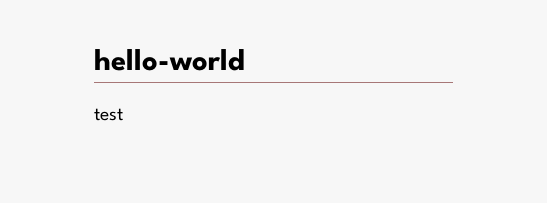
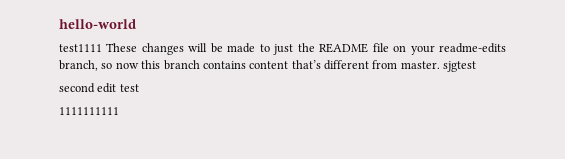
(245, 60) none -> [59,43,506,55] [59,60,477,72] [59,83,117,93] test1111 These changes will be made to just the README file on your readme-edits branch, so now this branch contains content that’s different from master. sjgtest // second edit
(123, 114) none -> [59,107,119,115] // 1111111111

